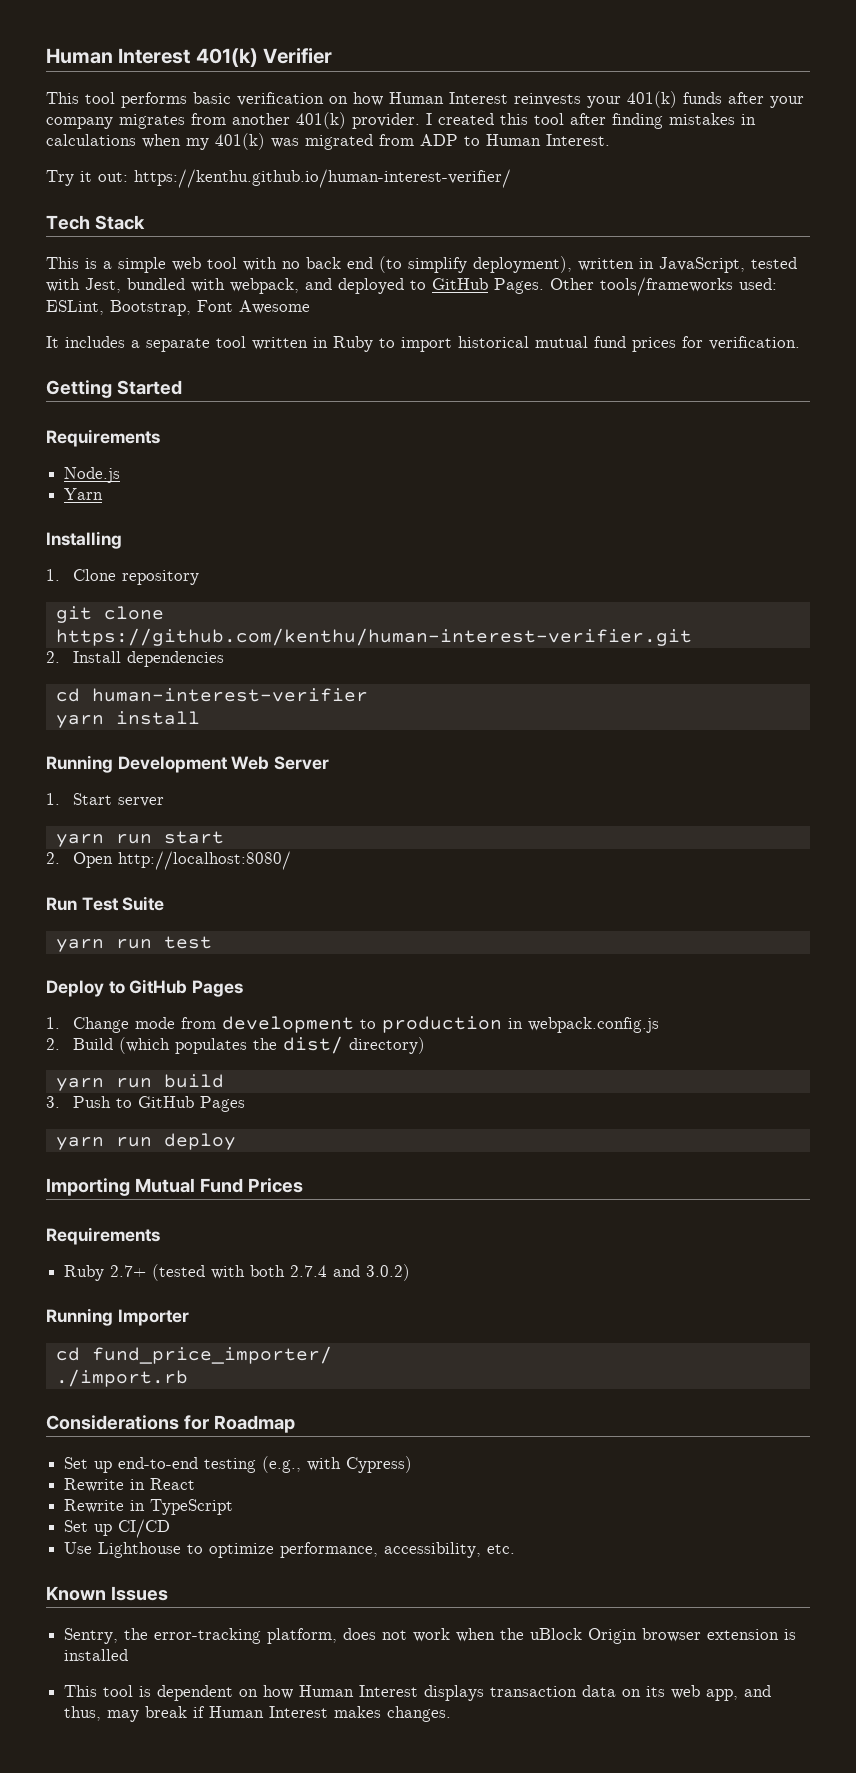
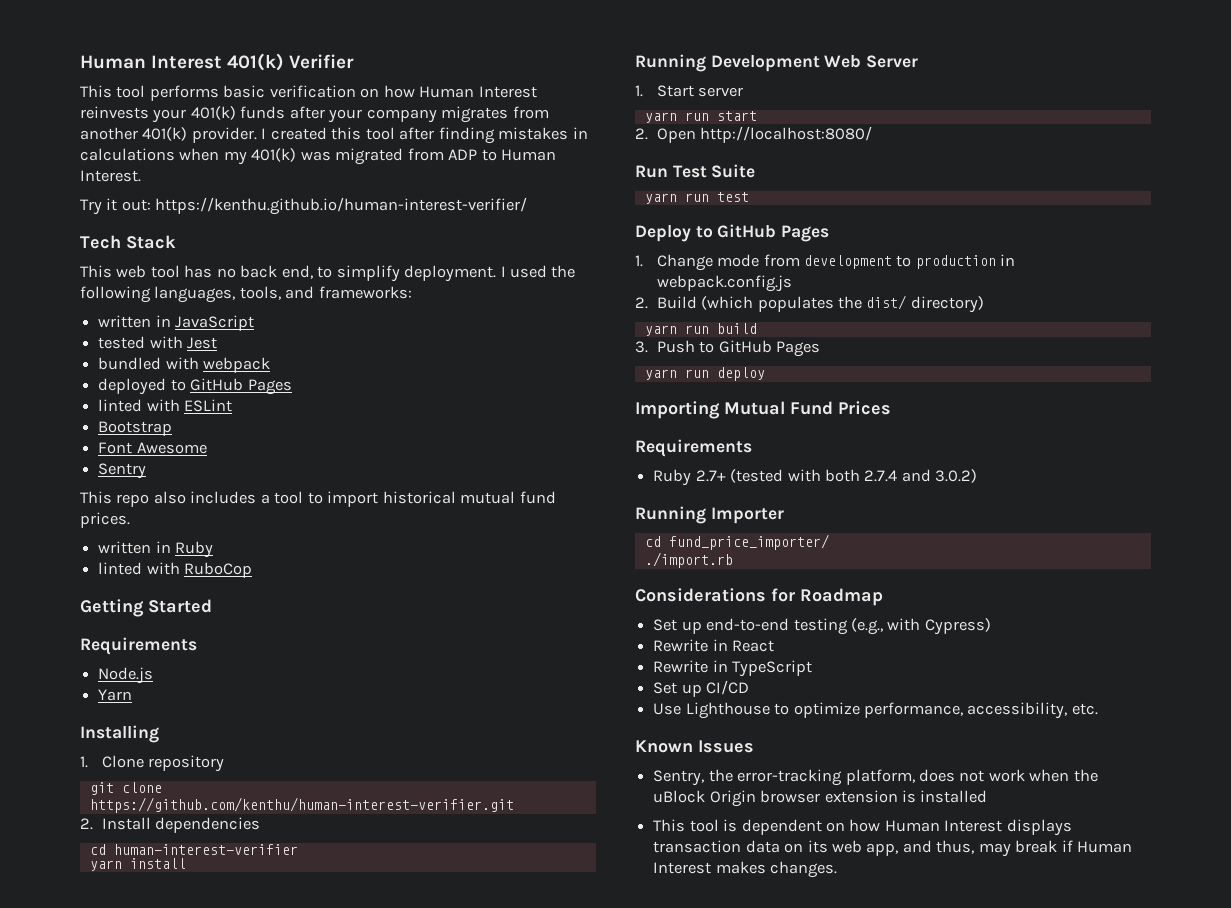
[85,257,166,273] is a simple -> (112, 271) none
[243,257,277,271] with -> [184,265,213,278] has
[347,256,745,273] end (to simplify deployment), written in JavaScript, -> [281,265,576,282] [80,286,412,303] [98,315,255,331] end, to simplify deployment. I used the following languages, tools, and frameworks: // written in JavaScript //
[85,278,121,293] Jest, -> [187,337,218,349] Jest //
[230,278,332,294] webpack, and -> [203,357,271,373] webpack //
[494,277,777,296] [46,300,310,316] [46,336,373,352] Pages. Other tools/frameworks used: ESLint, Bootstrap, Font Awesome // It includes a separate tool written in Ruby -> [247,379,292,395] [98,399,233,412] [98,421,173,436] [98,442,207,454] [98,463,147,479] [80,491,304,507] Pages // linted with ESLint // Bootstrap // Font Awesome // Sentry // This repo also includes a tool
[632,336,800,352] prices for verification. -> [80,512,130,528] [98,541,214,558] [98,562,253,578] prices. // written in Ruby // linted with RuboCop

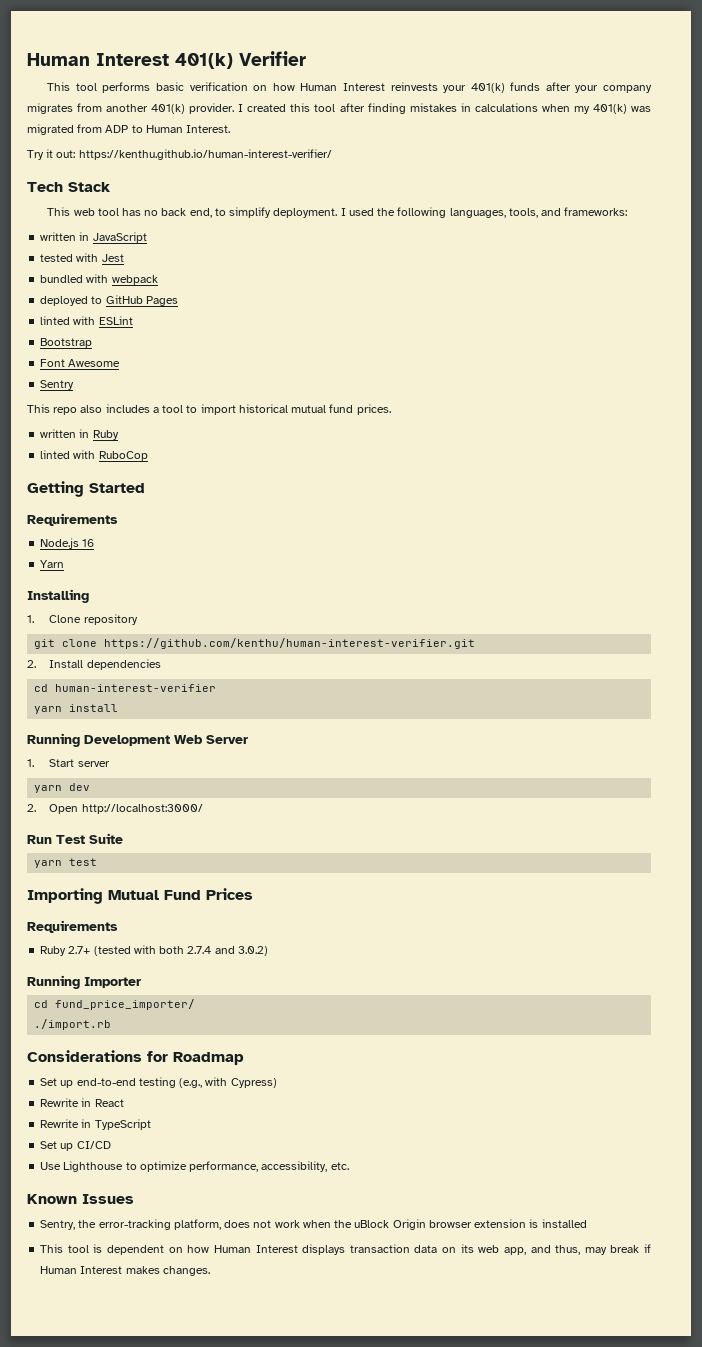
(154, 675) none -> [82,539,95,547] 16
[684,111,757,121] run start -> [69,783,91,791] dev
[700,126,873,143] http://localhost:8080/ -> [81,804,203,814] http://localhost:3000/
[684,193,709,202] run -> (63, 864) none
[635,224,830,242] [635,254,1016,271] [656,275,792,292] [635,295,984,313] [644,323,757,336] [635,340,821,357] [644,367,765,381] // Deploy to GitHub Pages // 1. Change mode from development to production in webpack.config.js // 2. Build (which populates the dist/ directory) // yarn run build // 3. Push to GitHub Pages // yarn run deploy -> (98, 862) none

